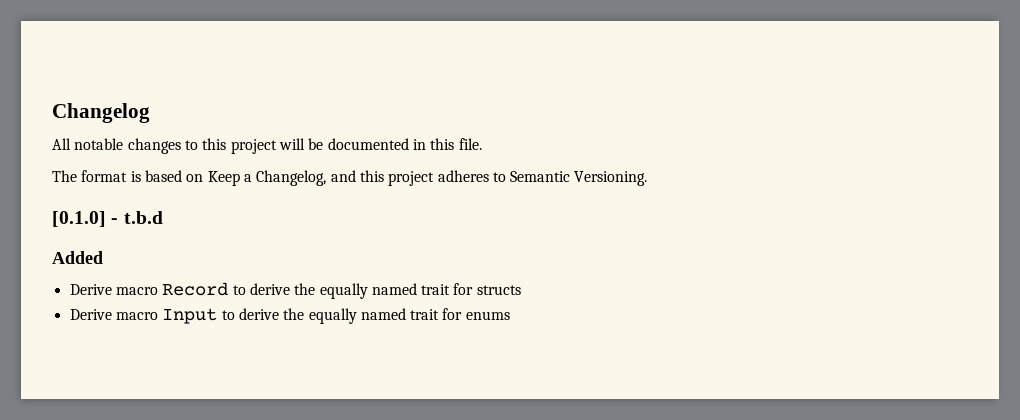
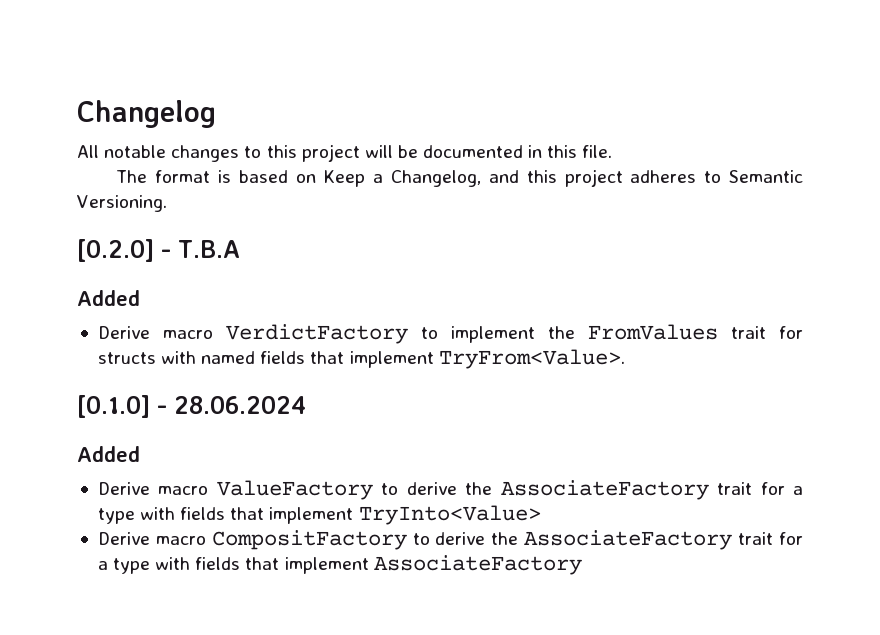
[52,211,163,227] [52,251,103,264] [69,282,521,299] [69,308,510,324] [0.1.0] - t.b.d // Added // Derive macro Record to derive the equally named trait for structs // Derive macro Input to derive the equally named trait for enums -> [77,239,240,262] [77,290,140,306] [97,324,804,344] [97,349,625,369] [77,395,306,418] [77,446,140,462] [97,480,803,500] [97,505,541,525] [97,530,804,550] [97,555,582,575] [0.2.0] - T.B.A // Added // Derive macro VerdictFactory to implement the FromValues trait for structs with named fields that implement TryFrom<Value>. // [0.1.0] - 28.06.2024 // Added // Derive macro ValueFactory to derive the AssociateFactory trait for a type with fields that implement TryInto<Value> // Derive macro CompositFactory to derive the AssociateFactory trait for a type with fields that implement AssociateFactory

